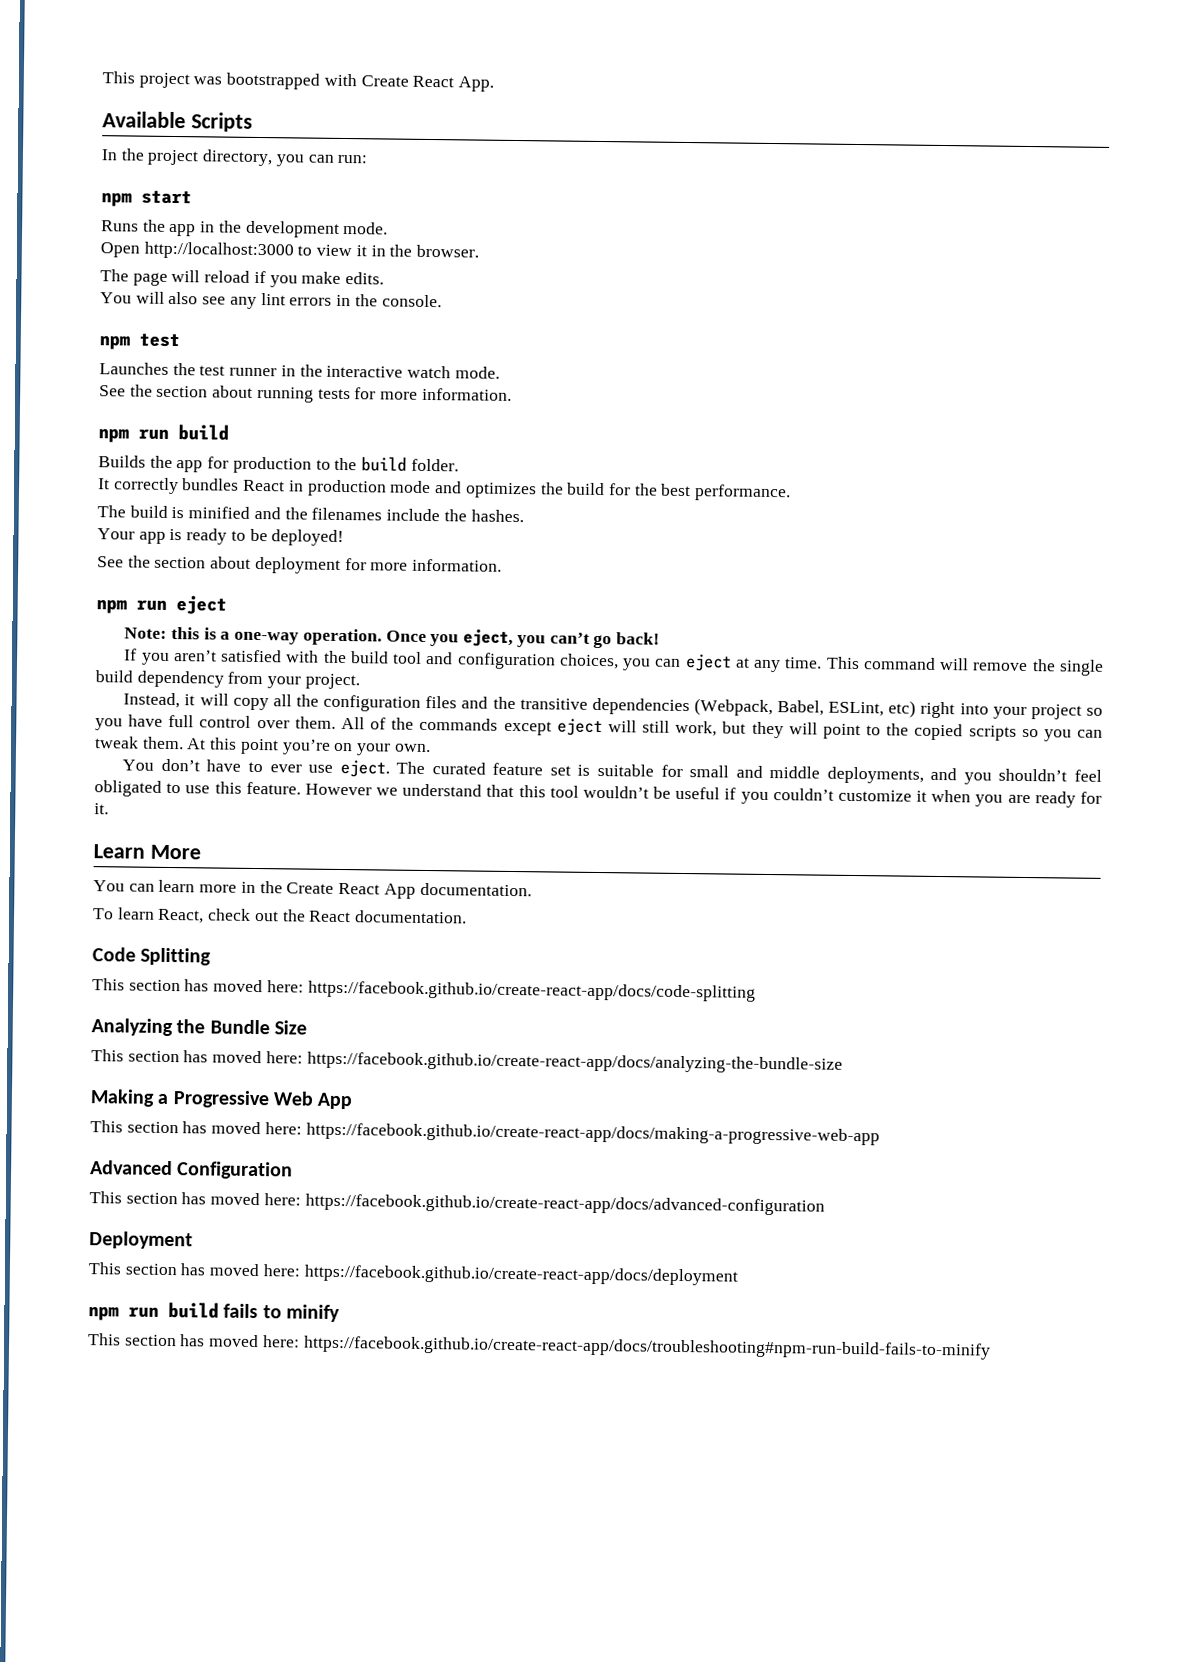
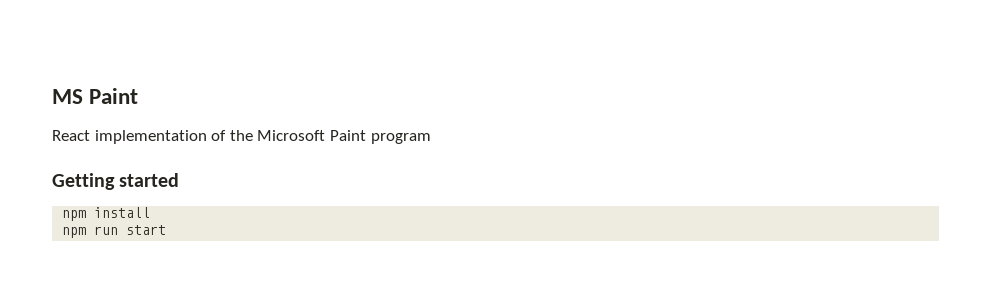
[102,71,495,92] [102,111,253,132] [101,148,368,167] [101,190,192,207] [101,219,389,238] [100,241,480,260] [100,269,385,288] [100,291,442,309] [99,333,180,350] [99,362,500,379] [99,384,512,403] [98,424,229,443] [98,455,459,474] [98,477,792,502] [97,505,524,523] [97,528,345,547] [97,555,503,574] [96,595,227,615] [124,626,660,649] [124,648,1104,676] [95,670,360,690] [123,692,1103,720] [95,714,1103,742] [95,736,431,756] [122,758,1103,785] [94,780,1102,808] [94,803,109,815] [93,844,201,860] [93,879,532,899] [93,907,468,924] [92,947,212,966] [92,978,756,1002] [91,1018,307,1037] [91,1049,843,1074] [90,1089,353,1110] [90,1120,880,1146] [90,1160,294,1180] [89,1191,825,1216] [89,1231,193,1250] [88,1262,738,1286] [88,1302,340,1323] [88,1333,991,1360] This project was bootstrapped with Create React App. // Available Scripts // In the project directory, you can run: // npm start // Runs the app in the development mode. // Open http://localhost:3000 to view it in the browser. // The page will reload if you make edits. // You will also see any lint errors in the console. // npm test // Launches the test runner in the interactive watch mode. // See the section about running tests for more information. // npm run build // Builds the app for production to the build folder. // It correctly bundles React in production mode and optimizes the build for the best performance. // The build is minified and the filenames include the hashes. // Your app is ready to be deployed! // See the section about deployment for more information. // npm run eject // Note: this is a one-way operation. Once you eject, you can’t go back! // If you aren’t satisfied with the build tool and configuration choices, you can eject at any time. This command will remove the single build dependency from your project. // Instead, it will copy all the configuration files and the transitive dependencies (Webpack, Babel, ESLint, etc) right into your project so you have full control over them. All of the commands except eject will still work, but they will point to the copied scripts so you can tweak them. At this point you’re on your own. // You don’t have to ever use eject. The curated feature set is suitable for small and middle deployments, and you shouldn’t feel obligated to use this feature. However we understand that this tool wouldn’t be useful if you couldn’t customize it when you are ready for it. // Learn More // You can learn more in the Create React App documentation. // To learn React, check out the React documentation. // Code Splitting // This section has moved here: https://facebook.github.io/create-react-app/docs/code-splitting // Analyzing the Bundle Size // This section has moved here: https://facebook.github.io/create-react-app/docs/analyzing-the-bundle-size // Making a Progressive Web App // This section has moved here: https://facebook.github.io/create-react-app/docs/making-a-progressive-web-app // Advanced Configuration // This section has moved here: https://facebook.github.io/create-react-app/docs/advanced-configuration // Deployment // This section has moved here: https://facebook.github.io/create-react-app/docs/deployment // npm run build fails to minify // This section has moved here: https://facebook.github.io/create-react-app/docs/troubleshooting#npm-run-build-fails-to-minify -> [52,88,139,104] [52,130,431,144] [52,173,180,190] [62,207,151,221] [62,225,167,238] MS Paint // React implementation of the Microsoft Paint program // Getting started // npm install // npm run start

